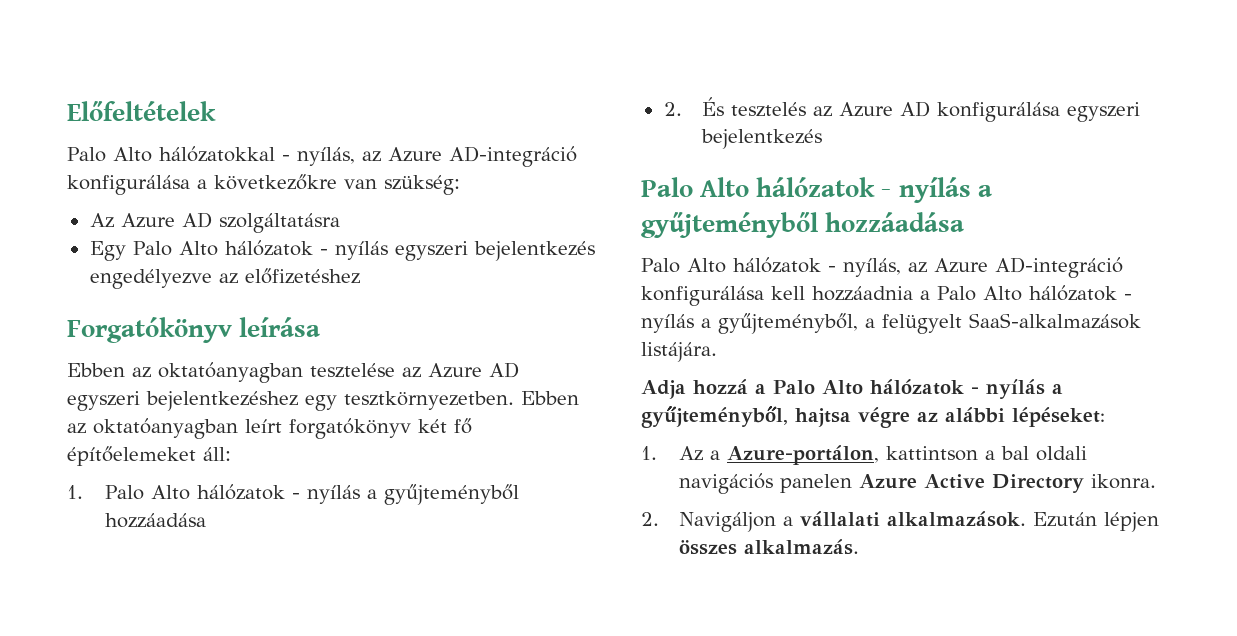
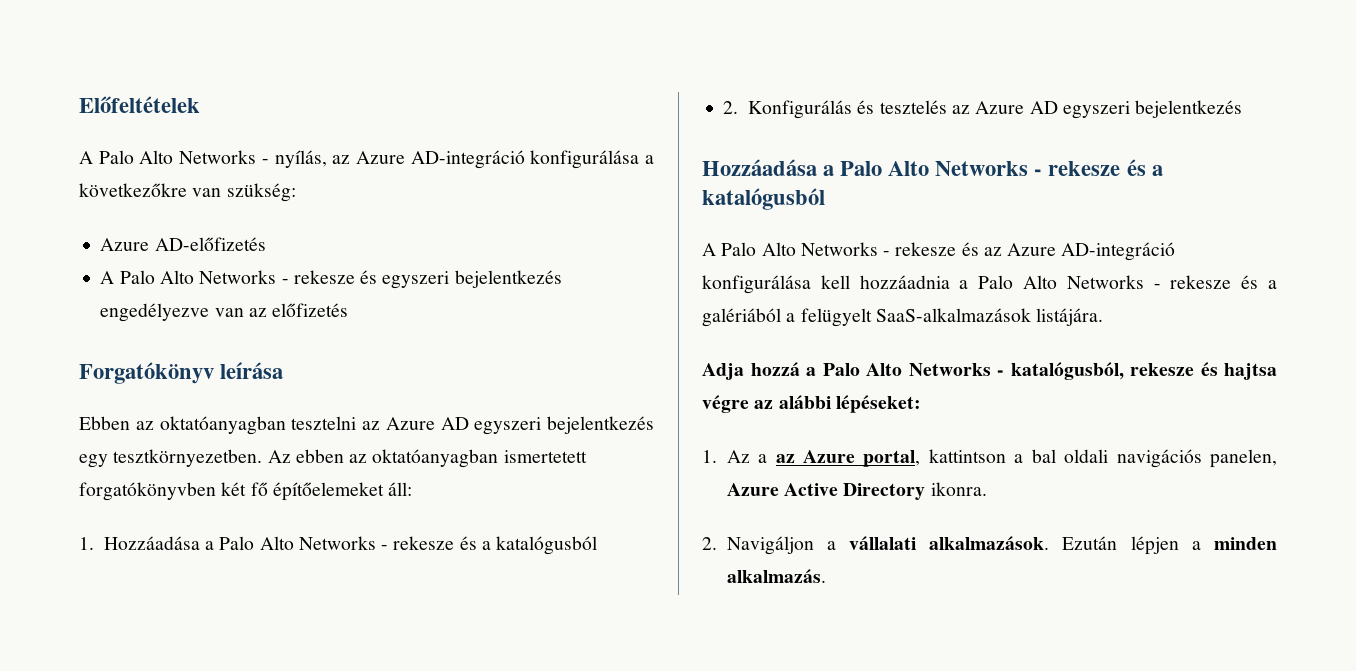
[67,146,275,162] Palo Alto hálózatokkal -> [79,150,257,164] A Palo Alto Networks
[89,212,340,233] [89,240,595,261] [89,268,360,289] Az Azure AD szolgáltatásra // Egy Palo Alto hálózatok - nyílás egyszeri bejelentkezés engedélyezve az előfizetéshez -> [100,237,266,251] [100,270,562,289] [100,303,349,322] Azure AD-előfizetés // A Palo Alto Networks - rekesze és egyszeri bejelentkezés engedélyezve van az előfizetés
[310,362,519,378] [67,391,298,411] tesztelése az Azure AD egyszeri bejelentkezéshez -> [291,416,654,435] tesztelni az Azure AD egyszeri bejelentkezés
[521,391,579,405] [67,418,411,439] Ebben az oktatóanyagban leírt forgatókönyv -> [267,449,587,468] [79,482,216,501] Az ebben az oktatóanyagban ismertetett forgatókönyvben
[105,484,520,505] [105,513,207,528] [663,97,724,116] Palo Alto hálózatok - nyílás a gyűjteményből hozzáadása // 2. És -> [103,536,598,555] [723,100,875,119] Hozzáadása a Palo Alto Networks - rekesze és a katalógusból // 2. Konfigurálás és
[936,102,1060,122] konfigurálása -> (1058, 107) none
[641,177,992,203] [641,212,965,238] [641,257,901,277] Palo Alto hálózatok - nyílás a gyűjteményből hozzáadása // Palo Alto hálózatok - nyílás, -> [702,159,1163,176] [702,188,825,210] [702,242,979,256] Hozzáadása a Palo Alto Networks - rekesze és a katalógusból // A Palo Alto Networks - rekesze és
[1028,285,1132,301] [641,313,858,334] hálózatok - nyílás a gyűjteményből, -> [1066,275,1277,289] [702,308,781,327] Networks - rekesze és a galériából
[869,379,1063,399] [641,406,788,428] hálózatok - nyílás a gyűjteményből, -> [908,362,1218,380] Networks - katalógusból, rekesze és
[727,445,880,465] Azure-portálon, -> [775,450,921,467] az Azure portal,
[780,474,853,493] panelen -> [1210,449,1277,468] panelen,
[679,540,738,555] összes -> [1191,537,1277,550] a minden

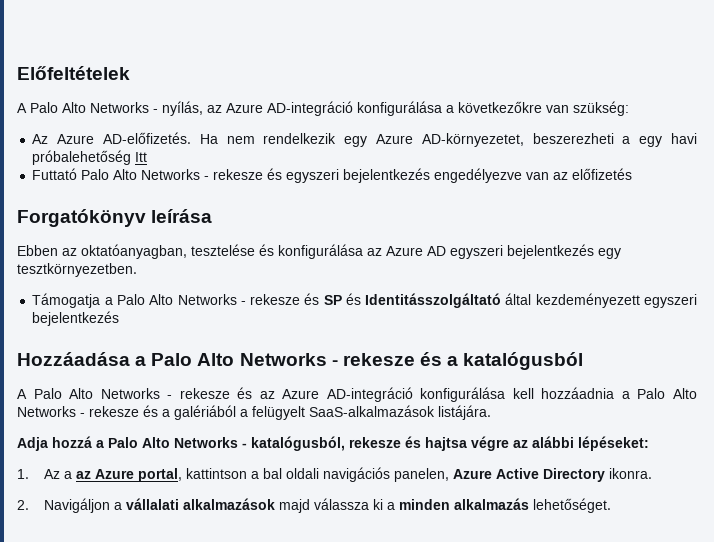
[100,237,266,251] [100,271,115,284] Azure AD-előfizetés // A -> [32,132,697,147] [32,150,148,165] [32,168,78,180] Az Azure AD-előfizetés. Ha nem rendelkezik egy Azure AD-környezetet, beszerezheti a egy havi próbalehetőség Itt // Futtató
[159,416,357,435] oktatóanyagban tesztelni -> [81,244,363,259] oktatóanyagban, tesztelése és konfigurálása
[267,449,587,468] [79,482,413,501] [79,536,598,555] [723,100,1058,119] Az ebben az oktatóanyagban ismertetett forgatókönyvben két fő építőelemeket áll: // 1. Hozzáadása a Palo Alto Networks - rekesze és a katalógusból // 2. Konfigurálás és tesztelés az Azure AD -> [32,293,640,308] // Támogatja a Palo Alto Networks - rekesze és SP és Identitásszolgáltató által kezdeményezett
[929,536,1277,555] [726,569,826,583] alkalmazások. Ezután lépjen a minden alkalmazás. -> [183,498,612,513] alkalmazások majd válassza ki a minden alkalmazás lehetőséget.

